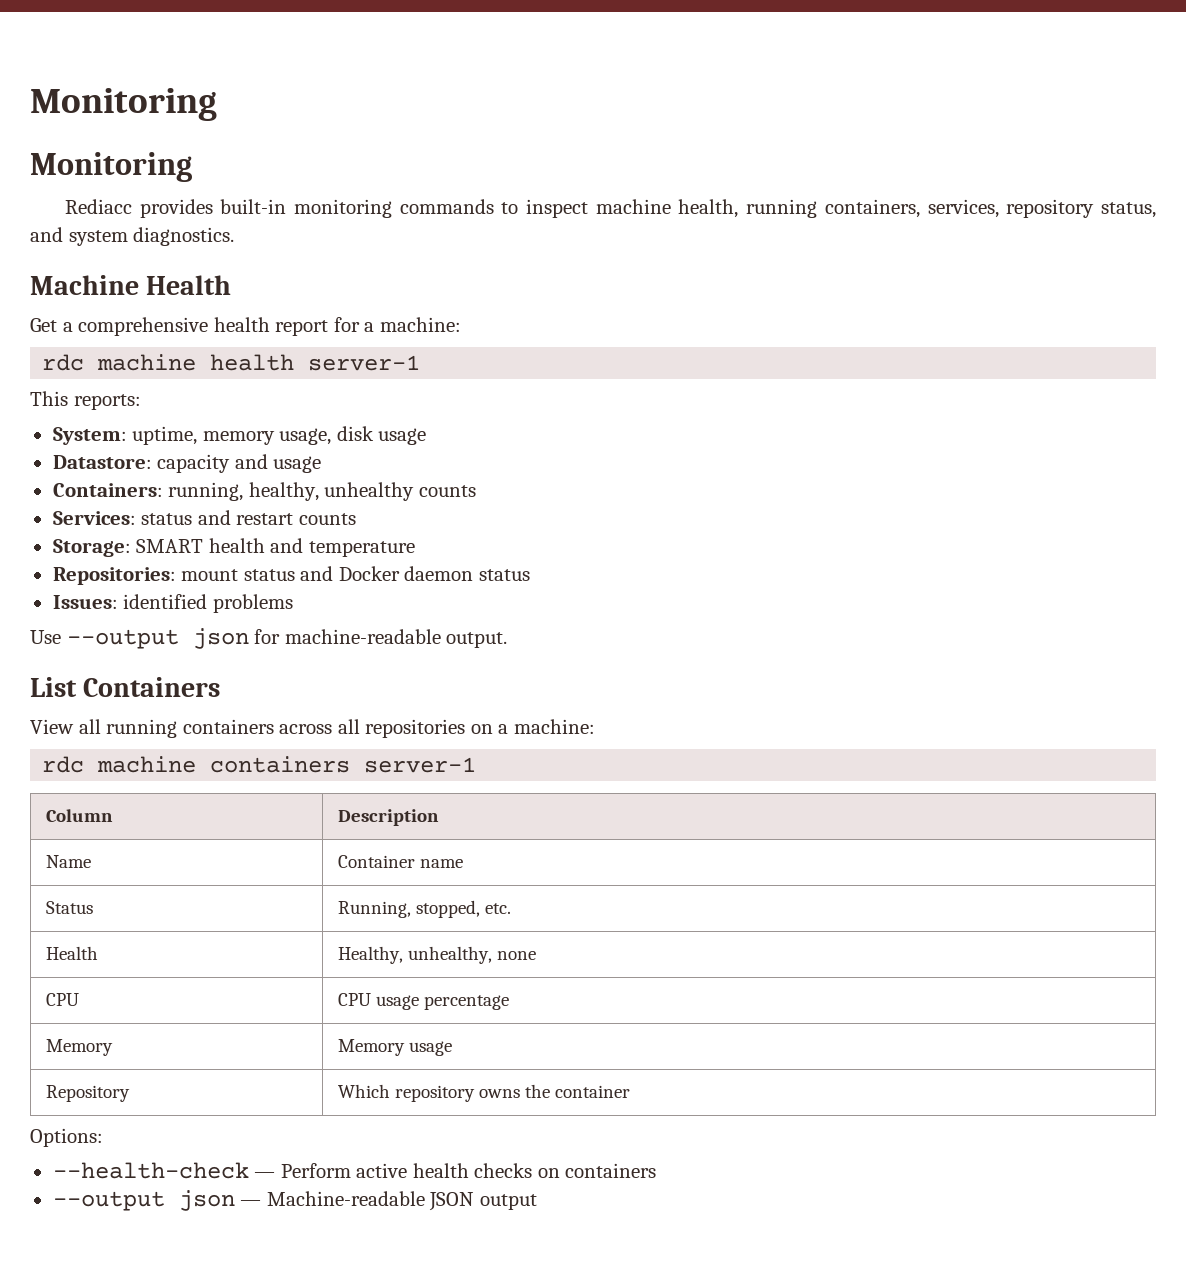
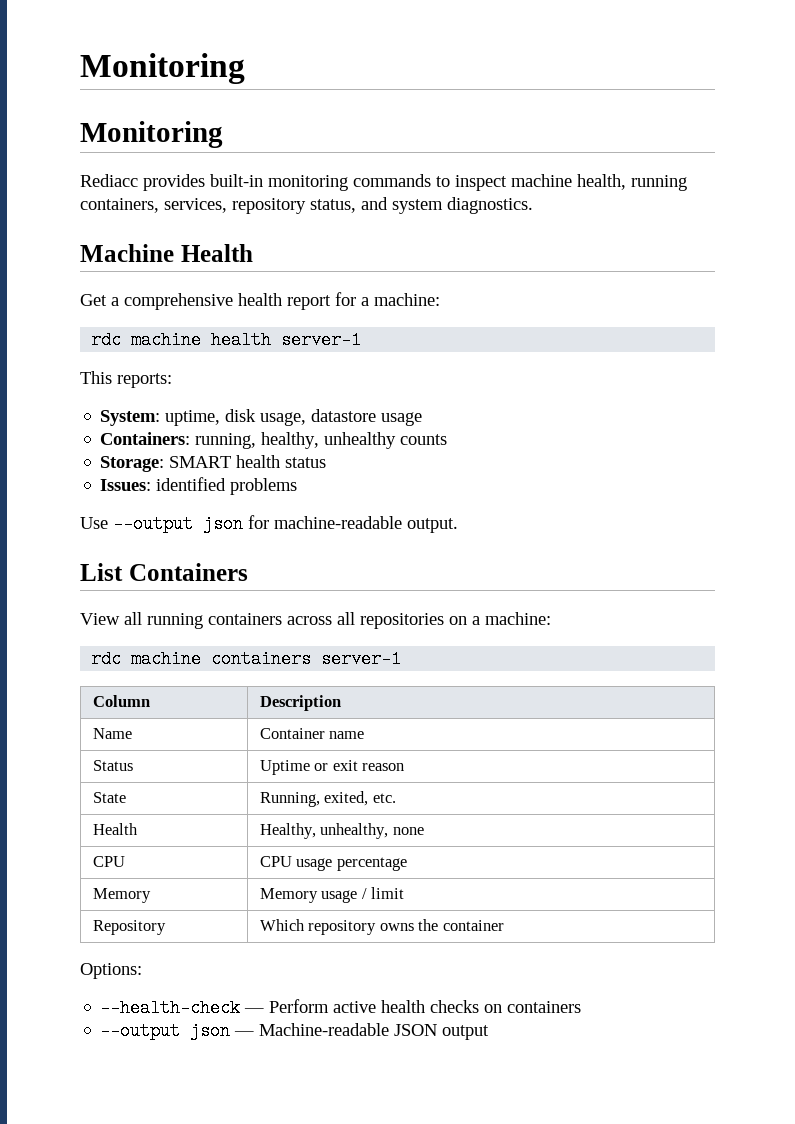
[202,426,427,445] [52,454,268,473] memory usage, disk usage // Datastore: capacity and -> [225,409,377,426] disk usage, datastore
[52,510,356,525] [52,538,415,557] [52,566,474,585] Services: status and restart counts // Storage: SMART health and temperature // Repositories: mount status and Docker daemon -> [100,455,281,472] Storage: SMART health
(94, 907) none -> [259,760,405,775] [92,792,126,803] | Uptime or exit reason // State
[416,900,481,918] stopped, -> [324,791,369,806] exited,
(453, 1048) none -> [361,887,405,899] / limit

